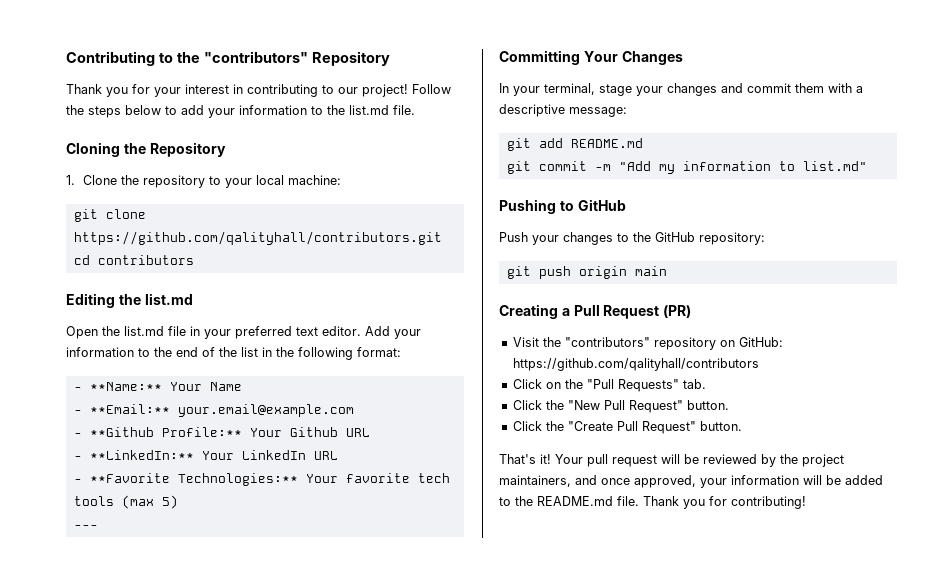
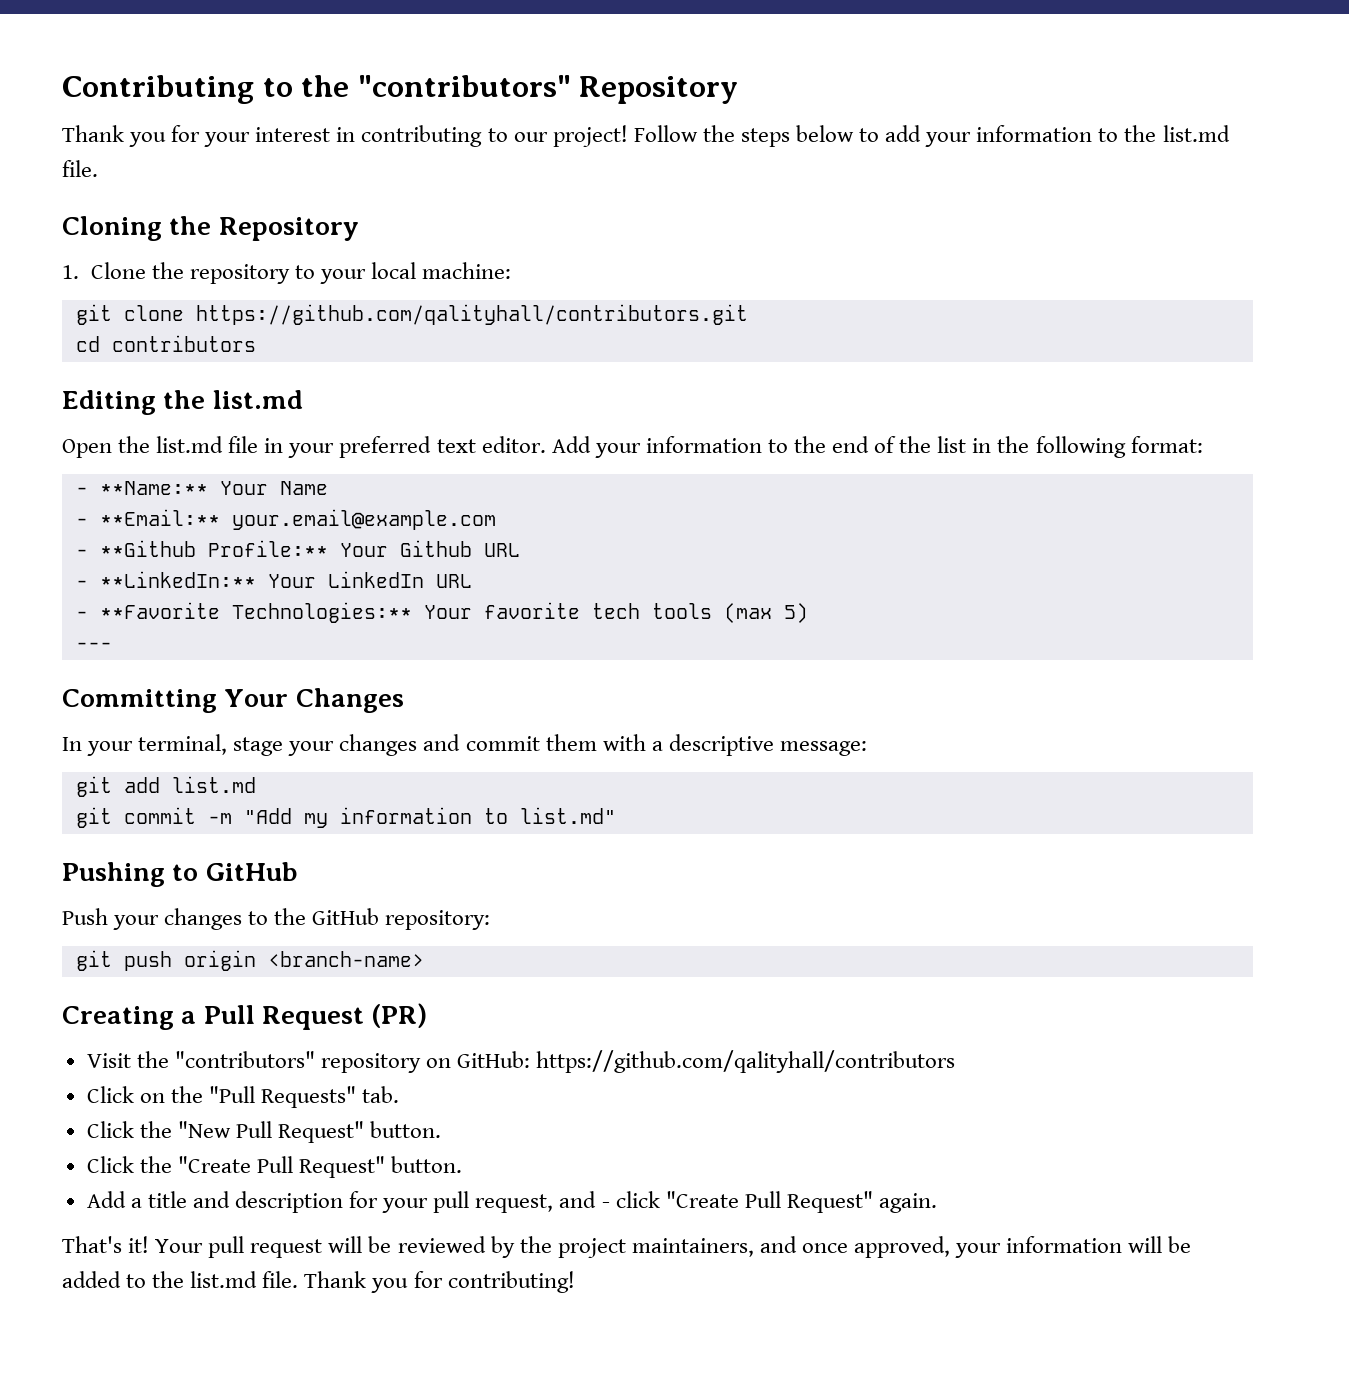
[570,138,643,148] README.md -> [171,776,256,793] list.md
[634,266,667,276] main -> [267,951,424,967] <branch-name>
(742, 426) none -> [86,1191,937,1213] // Add a title and description for your pull request, and - click "Create Pull Request" again.
[537,496,613,506] README.md -> [190,1271,258,1288] list.md

